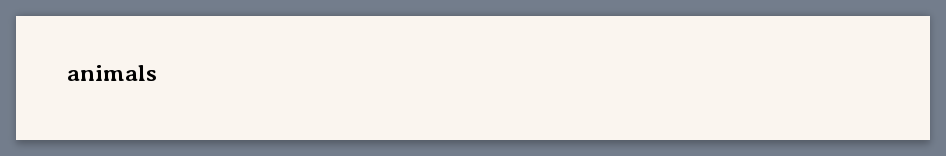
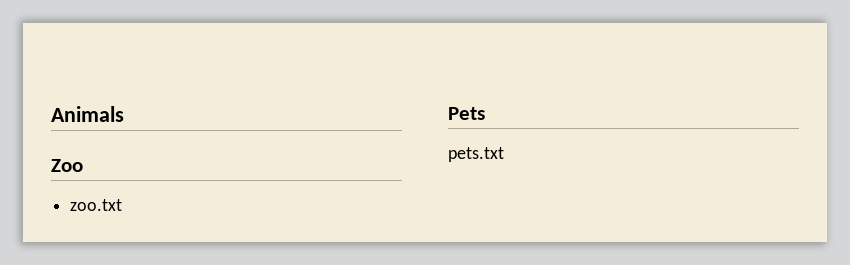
[67,65,157,81] animals -> [51,106,124,122] [51,159,83,172] [70,199,123,211] [448,107,485,120] [448,147,504,162] Animals // Zoo // zoo.txt // Pets // pets.txt

